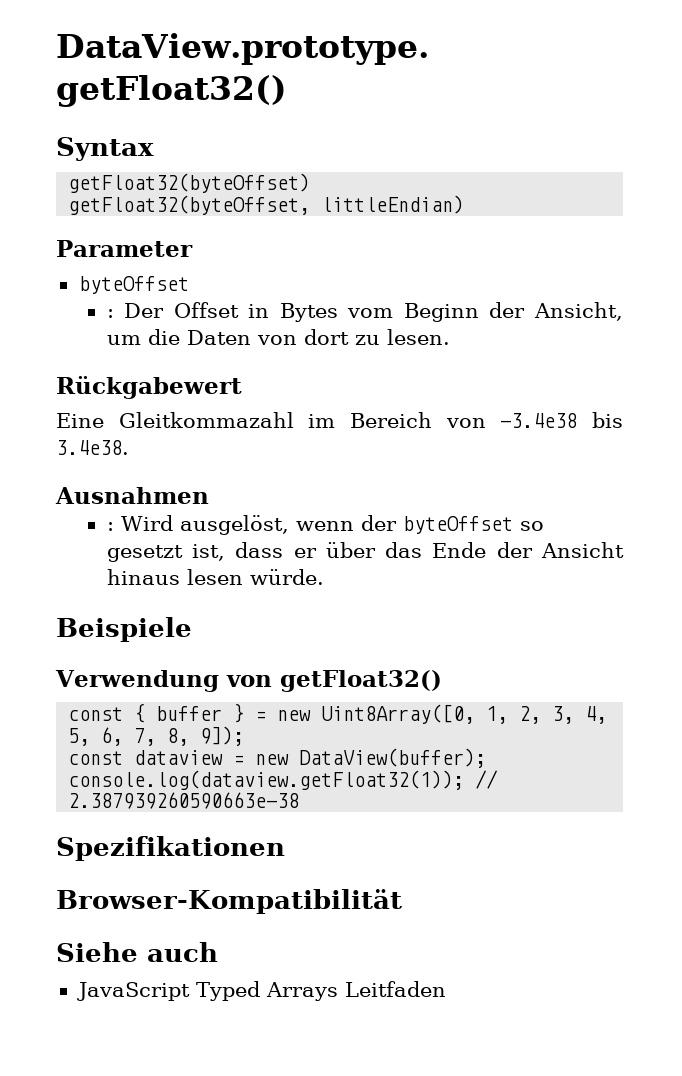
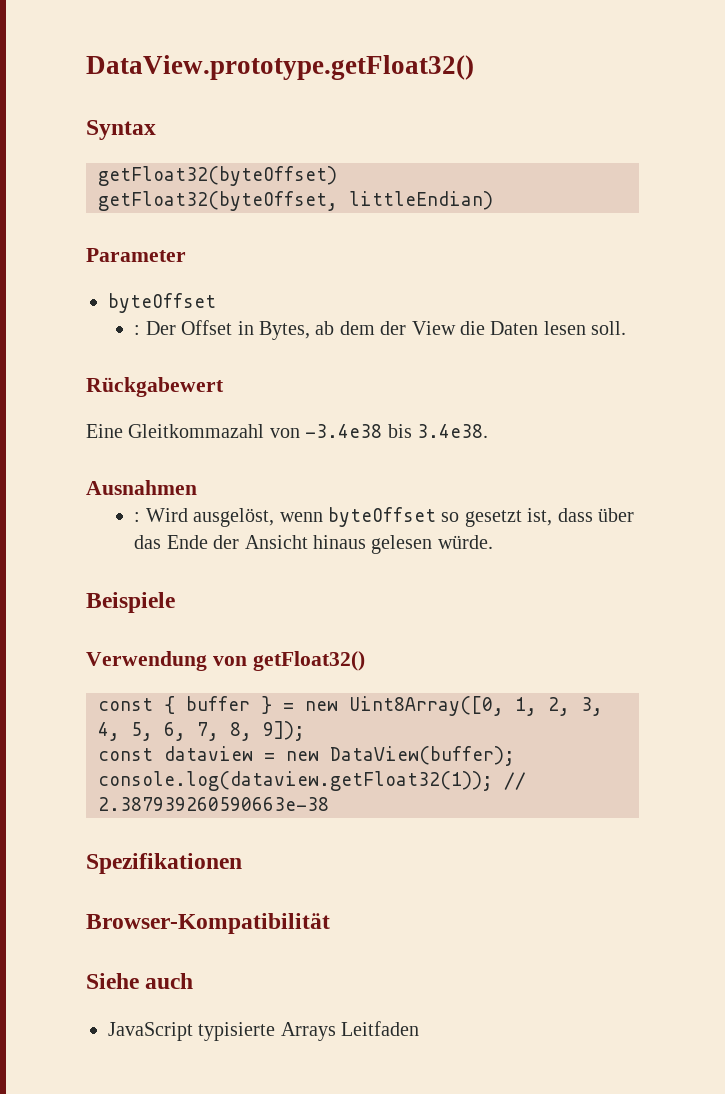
[279,302,623,322] [106,329,450,345] Bytes vom Beginn der Ansicht, um die Daten von dort zu lesen. -> [258,321,627,340] Bytes, ab dem der View die Daten lesen soll.
[308,412,433,428] im Bereich -> (265, 431) none
[360,515,397,531] der -> (323, 517) none
[293,548,317,558] er -> (593, 515) none
[186,569,243,585] lesen -> [371,535,433,554] gelesen
[195,981,260,1001] Typed -> [198,1022,276,1041] typisierte

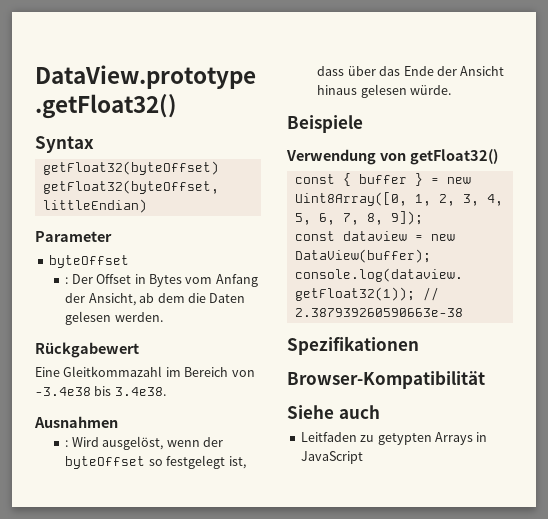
[258,321,627,340] Bytes, ab dem der View die Daten lesen soll. -> [148,274,258,287] [65,293,246,306] [65,311,163,325] Bytes vom Anfang der Ansicht, ab dem die Daten gelesen werden.
(265, 431) none -> [165,367,229,377] im Bereich
(323, 517) none -> [202,437,223,447] der
[464,510,522,527] gesetzt -> [166,455,226,469] festgelegt
[108,1021,420,1041] JavaScript typisierte Arrays Leitfaden -> [300,432,488,445] [300,451,363,464] Leitfaden zu getypten Arrays in JavaScript

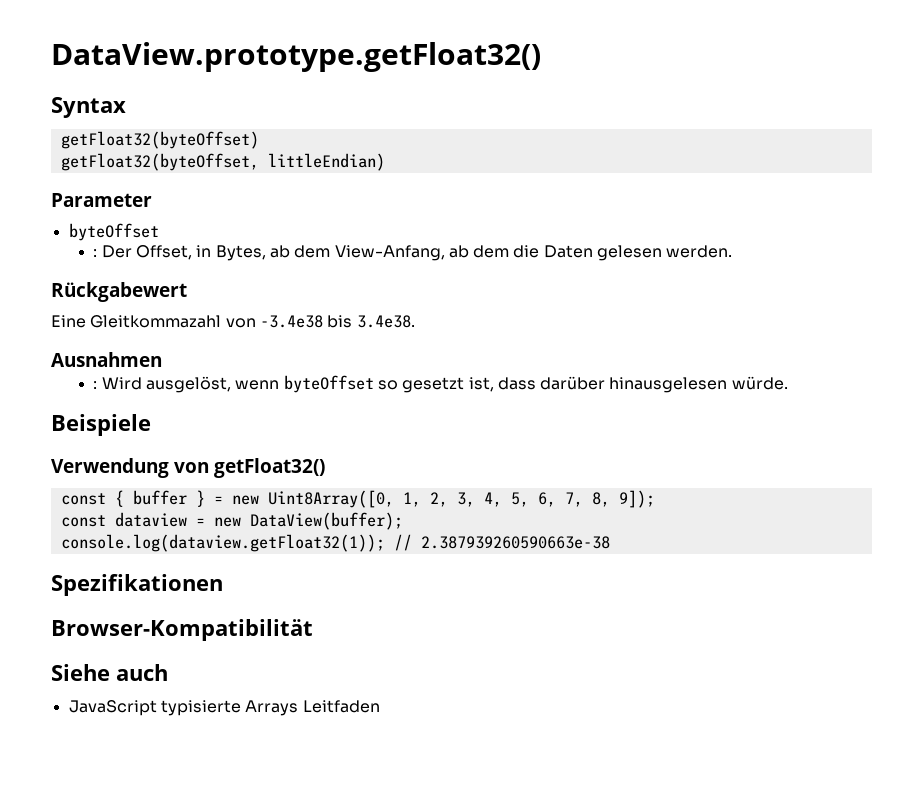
[96,274,258,287] [65,293,136,306] Offset in Bytes vom Anfang der Ansicht, -> [135,245,445,261] Offset, in Bytes, ab dem View-Anfang,
[165,367,229,377] im Bereich -> (222, 321) none
[202,437,223,447] der -> (280, 385) none
[166,455,226,469] festgelegt -> [402,377,465,393] gesetzt
[347,66,505,76] [317,84,407,98] über das Ende der Ansicht hinaus gelesen -> [540,376,728,393] darüber hinausgelesen
[300,432,488,445] [300,451,363,464] Leitfaden zu getypten Arrays in JavaScript -> [68,700,380,716] JavaScript typisierte Arrays Leitfaden

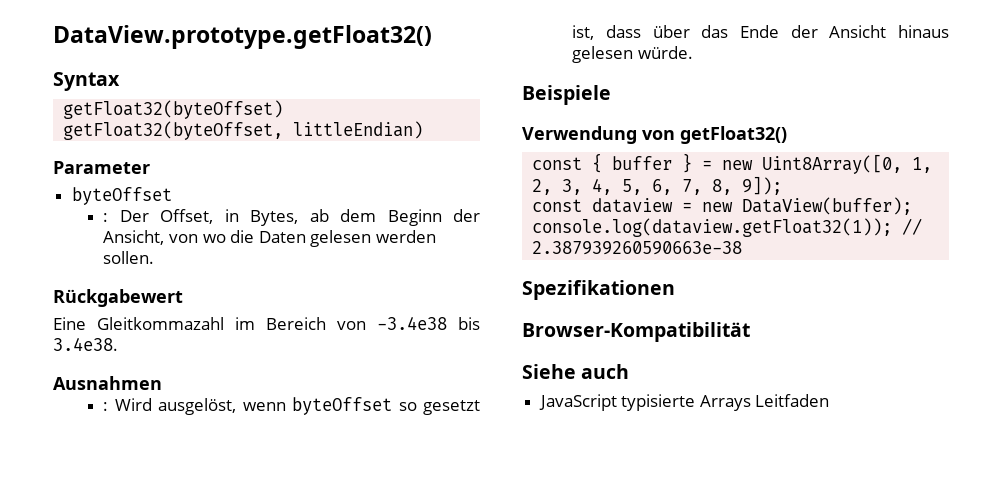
[334,245,510,261] View-Anfang, ab dem -> [387,209,480,226] [103,230,226,245] Beginn der Ansicht, von wo
[666,245,733,258] werden. -> [375,230,436,243] [103,251,155,264] werden sollen.
(222, 321) none -> [235,317,326,330] im Bereich
[540,376,728,393] darüber hinausgelesen -> [652,25,949,38] [572,46,634,63] über das Ende der Ansicht hinaus gelesen

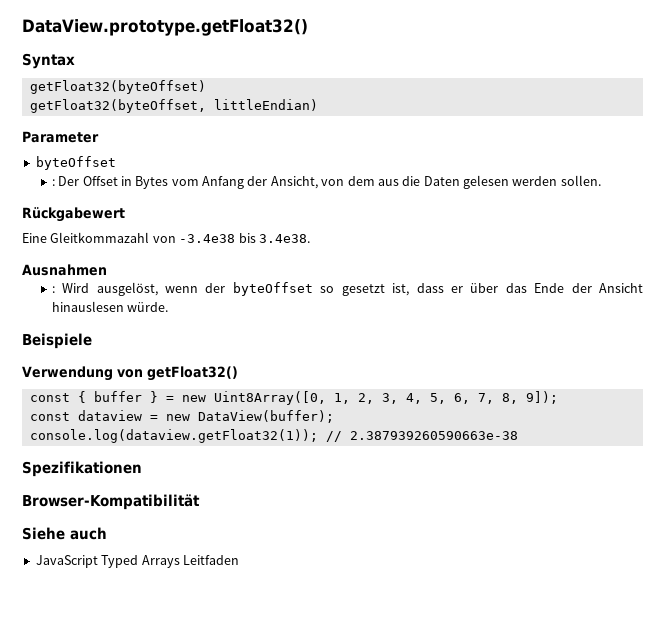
[160,209,442,226] Offset, in Bytes, ab dem Beginn -> [82,176,245,189] Offset in Bytes vom Anfang
[202,234,226,243] wo -> [347,176,399,186] dem aus
[235,317,326,330] im Bereich -> (150, 237) none
(286, 406) none -> [205,283,226,293] der
(642, 31) none -> [450,286,463,293] er
[898,25,949,38] [572,46,634,63] hinaus gelesen -> [51,301,124,312] hinauslesen
[621,394,696,411] typisierte -> [101,555,139,568] Typed

